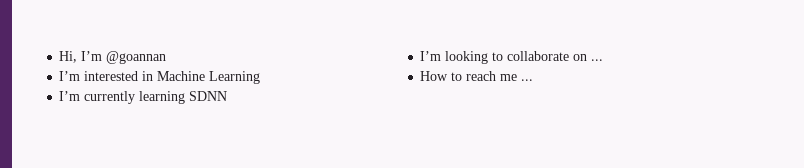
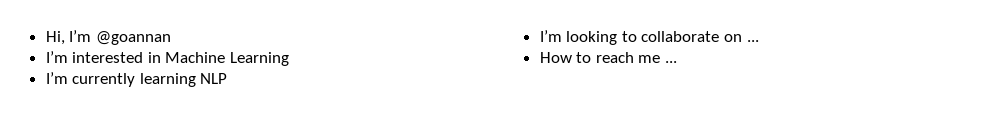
[189,91,228,101] SDNN -> [200,73,228,84] NLP

